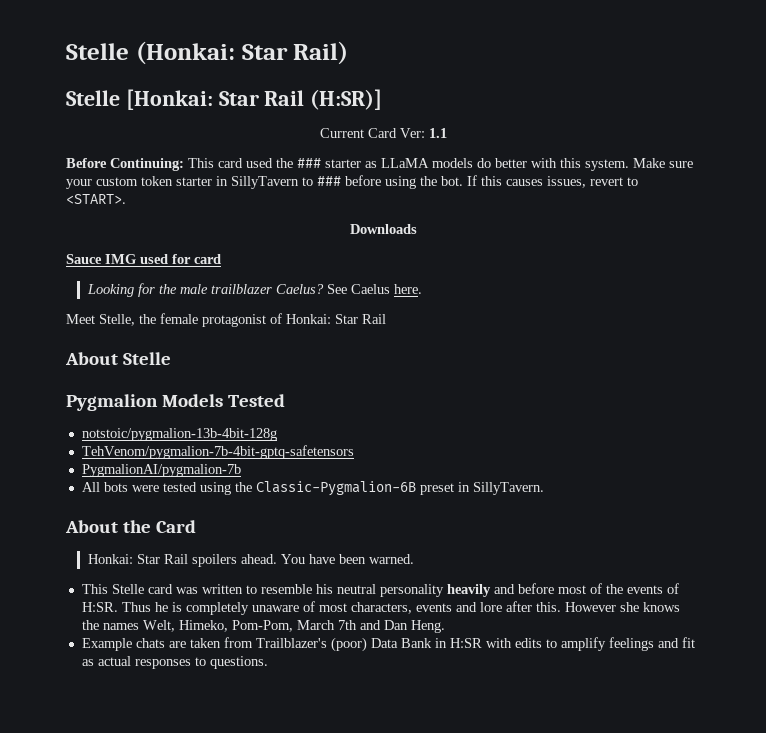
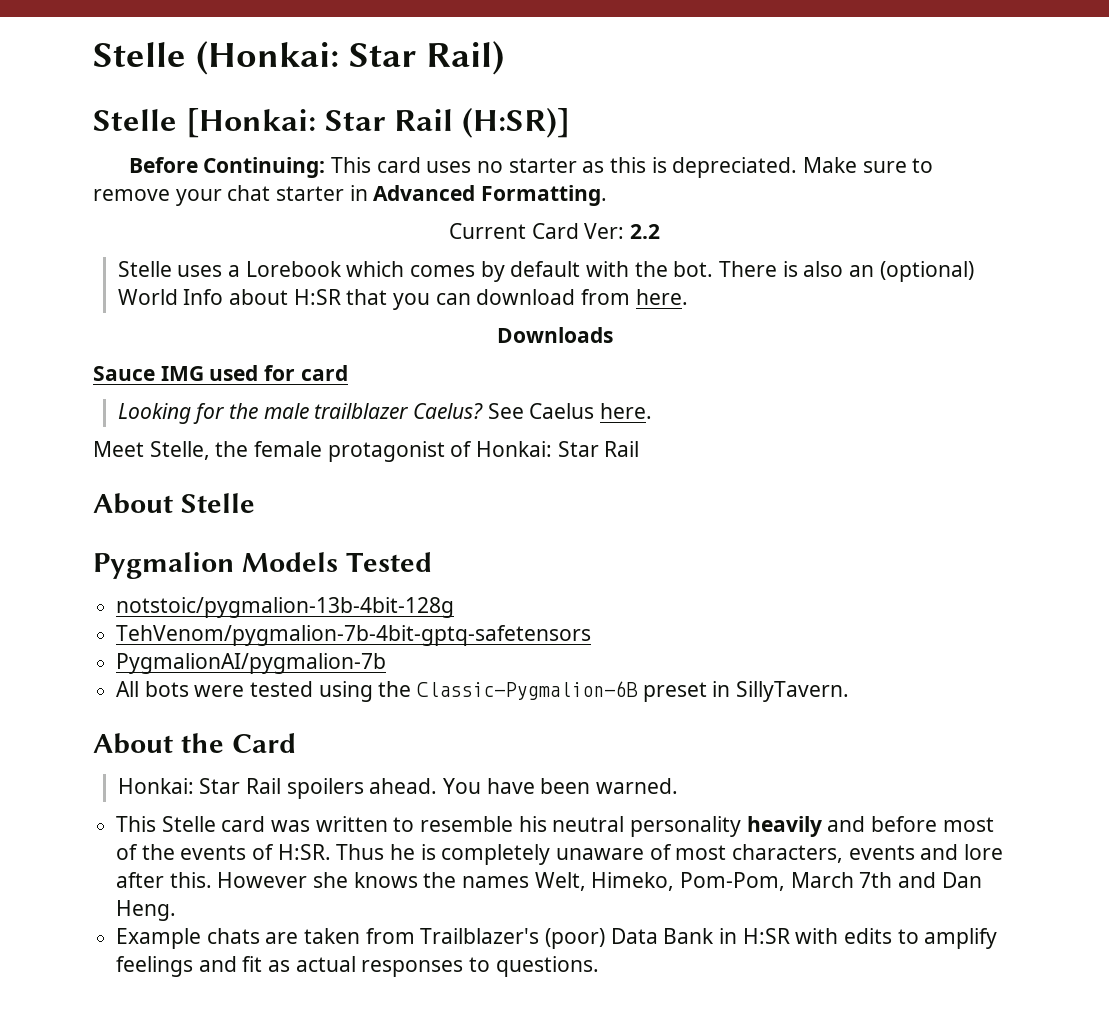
[319,128,447,138] // Current Card Ver: 1.1 -> (571, 123) none
[246,158,693,171] [66,175,638,189] [66,194,126,204] used the ### starter as LLaMA models do better with this system. Make sure your custom token starter in SillyTavern to ### before using the bot. If this causes issues, revert to <START>. -> [426,157,934,178] [93,185,608,206] [448,223,661,239] [117,261,974,282] [117,289,688,310] uses no starter as this is depreciated. Make sure to remove your chat starter in Advanced Formatting. // Current Card Ver: 2.2 // Stelle uses a Lorebook which comes by default with the bot. There is also an (optional) World Info about H:SR that you can download from here.

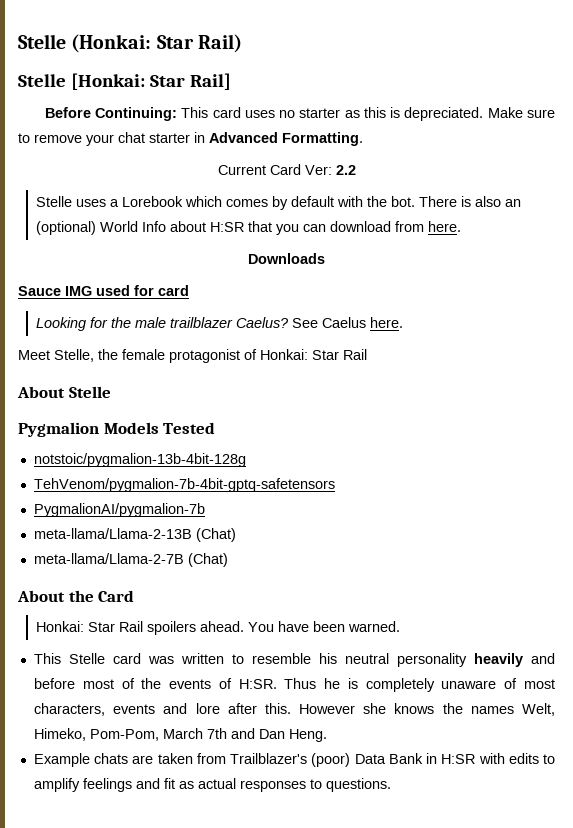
[394,108,571,138] Rail (H:SR)] -> [189,73,231,90] Rail]
[116,681,850,702] All bots were tested using the Classic-Pygmalion-6B preset in SillyTavern. -> [33,528,236,542] [33,553,228,567] meta-llama/Llama-2-13B (Chat) // meta-llama/Llama-2-7B (Chat)

